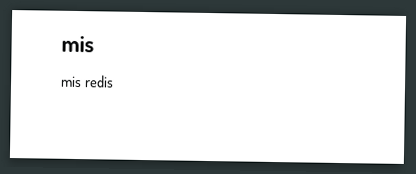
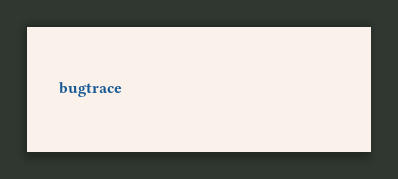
[61,35,94,53] [60,75,114,88] mis // mis redis -> [59,82,122,97] bugtrace

